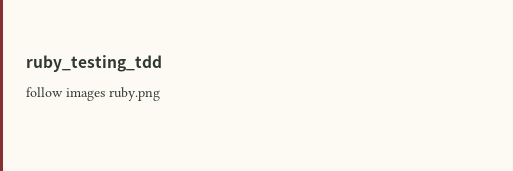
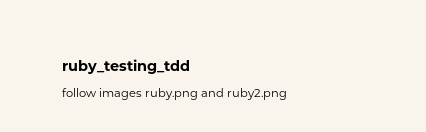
(160, 94) none -> [201,88,288,100] and ruby2.png

